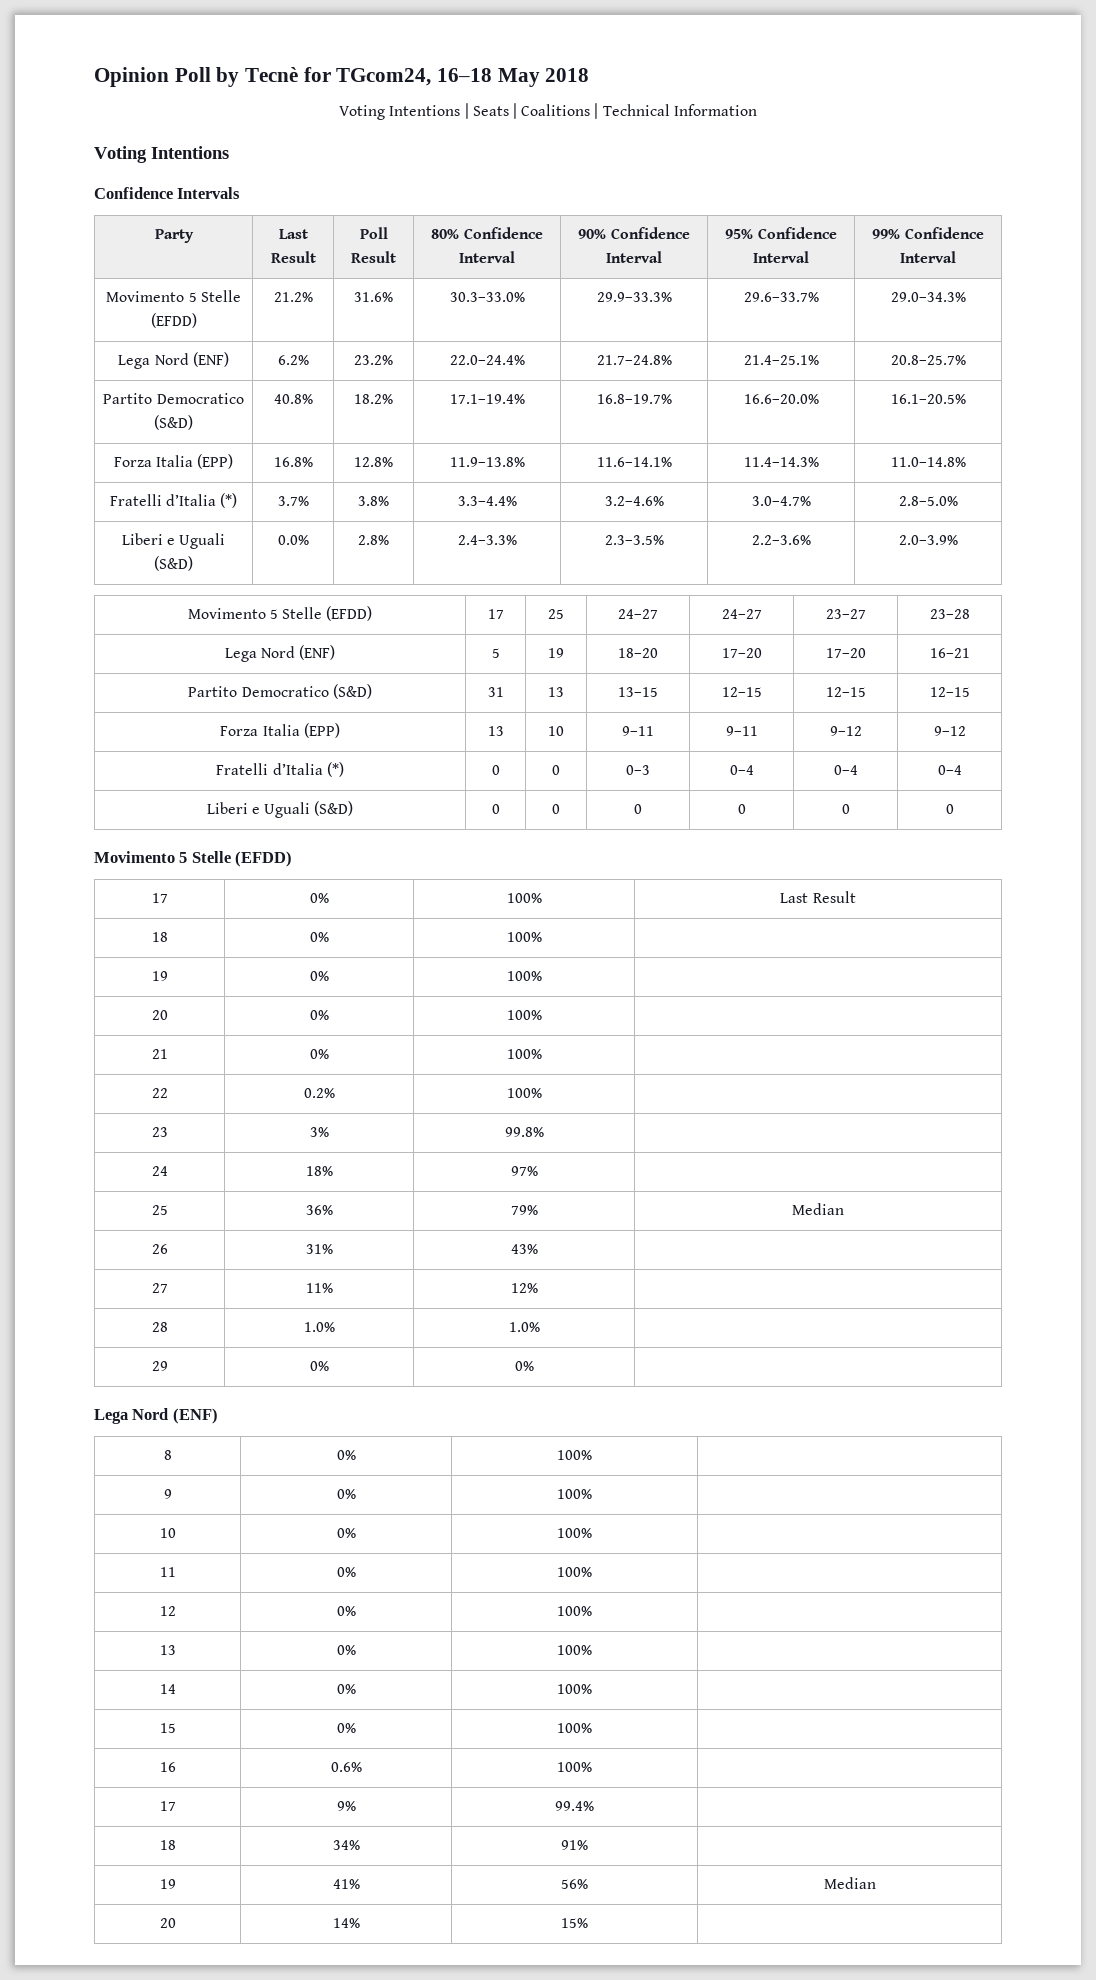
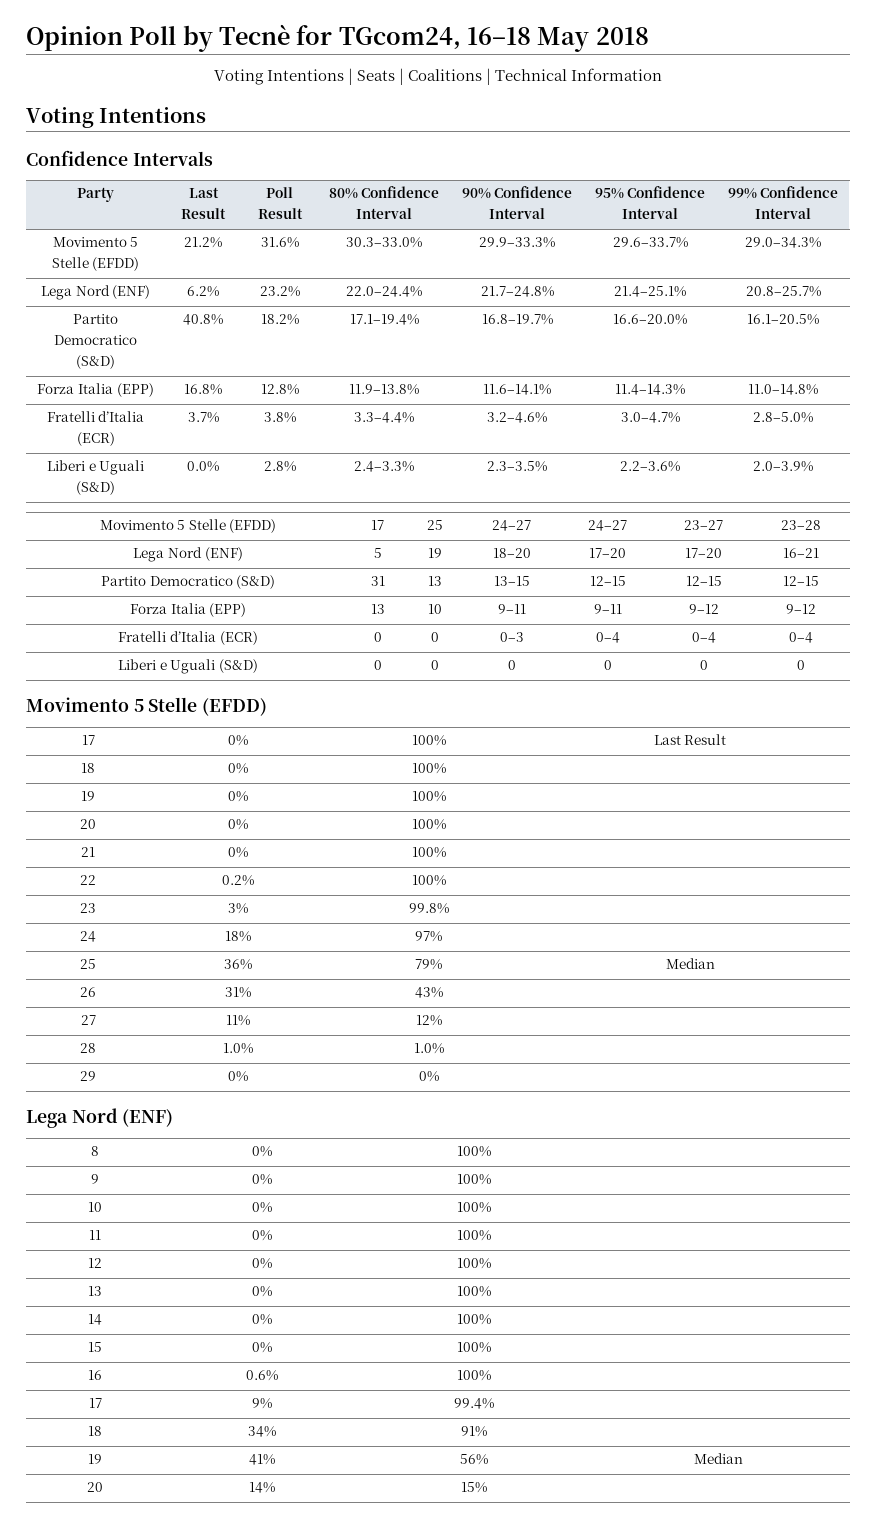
[220,493,238,508] (*) -> [76,432,115,446] (ECR)
[326,762,344,777] (*) -> [219,631,258,645] (ECR)

